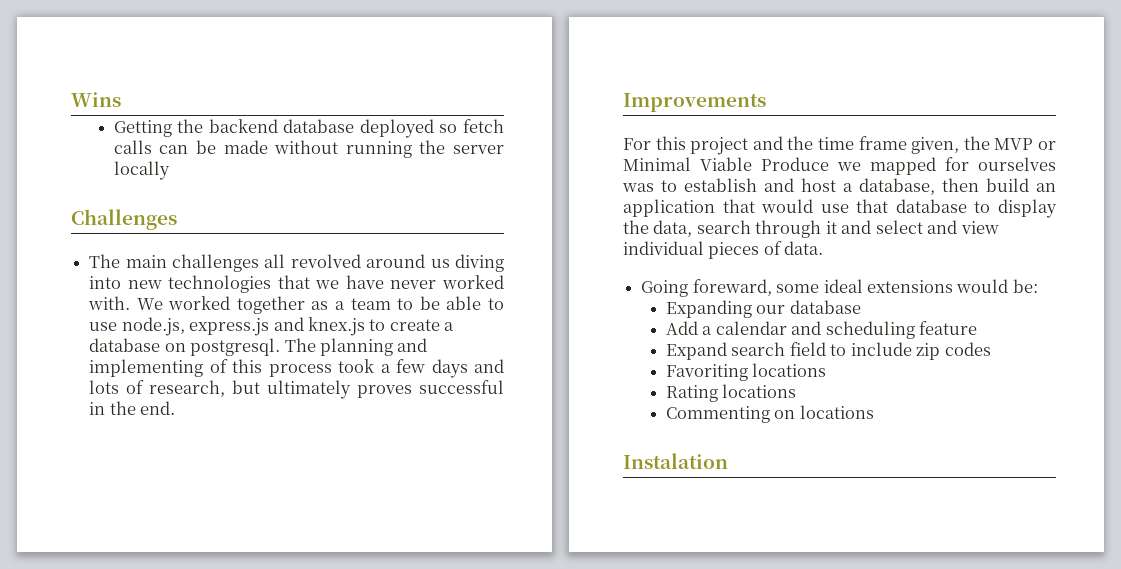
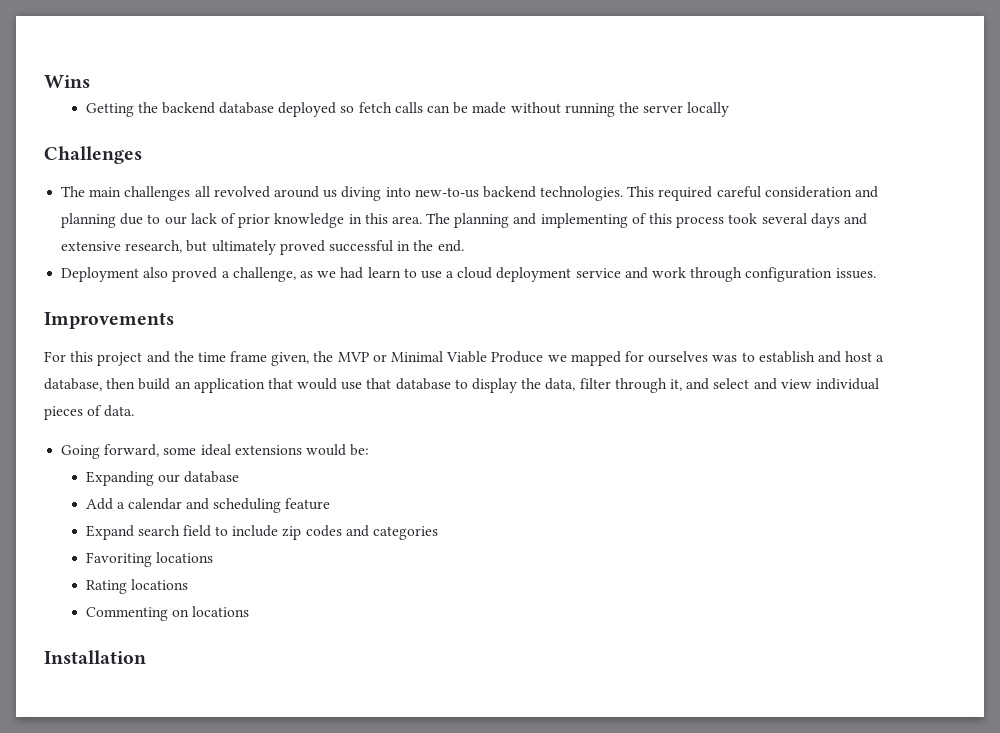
[127,275,505,293] [88,296,504,314] [89,317,455,336] [89,338,281,356] new technologies that we have never worked with. We worked together as a team to be able to use node.js, express.js and knex.js to create a database on postgresql. -> [414,186,879,201] [61,213,422,228] new-to-us backend technologies. This required careful consideration and planning due to our lack of prior knowledge in this area.
[380,359,504,378] [89,380,145,394] a few days and lots of -> [761,213,867,228] [61,241,122,251] several days and extensive
[357,385,413,398] proves -> [279,240,325,255] proved
(176, 408) none -> [61,267,876,282] // Deployment also proved a challenge, as we had learn to use a cloud deployment service and work through configuration issues.
[696,220,837,238] search through it -> [579,378,682,393] filter through it,
[692,279,772,296] foreward, -> [104,444,160,457] forward,
(991, 349) none -> [345,525,438,540] and categories
[623,453,728,469] Instalation -> [44,650,146,664] Installation

